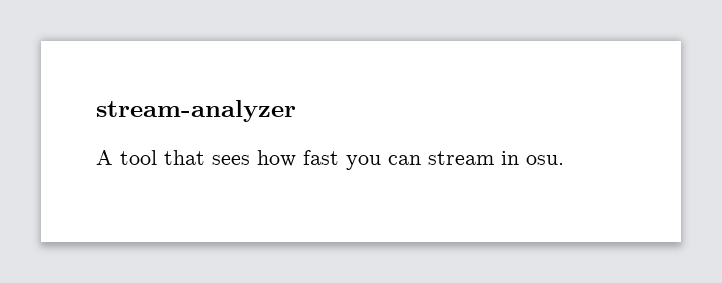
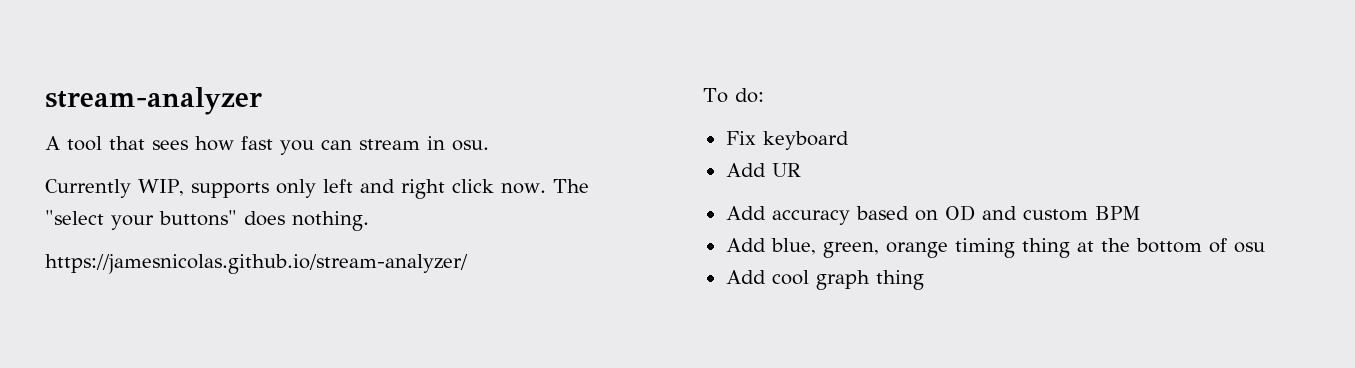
(564, 160) none -> [45,179,589,199] [45,210,369,231] [45,254,468,274] [703,88,764,103] [725,131,849,150] [725,163,801,177] [725,205,1141,225] [725,238,1265,258] [725,270,924,290] // Currently WIP, supports only left and right click now. The "select your buttons" does nothing. // https://jamesnicolas.github.io/stream-analyzer/ // To do: // Fix keyboard // Add UR // Add accuracy based on OD and custom BPM // Add blue, green, orange timing thing at the bottom of osu // Add cool graph thing

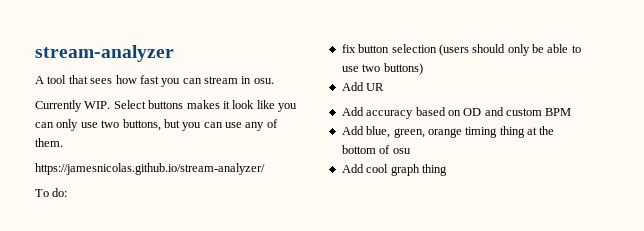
[138,179,589,199] [45,210,369,231] [45,254,468,274] [703,88,764,103] [725,131,849,150] WIP, supports only left and right click now. The "select your buttons" does nothing. // https://jamesnicolas.github.io/stream-analyzer/ // To do: // Fix keyboard -> [84,100,297,112] [35,119,278,131] [35,138,63,147] [35,163,265,175] [35,188,68,197] [341,44,581,56] [341,63,423,75] WIP. Select buttons makes it look like you can only use two buttons, but you can use any of them. // https://jamesnicolas.github.io/stream-analyzer/ // To do: // fix button selection (users should only be able to use two buttons)

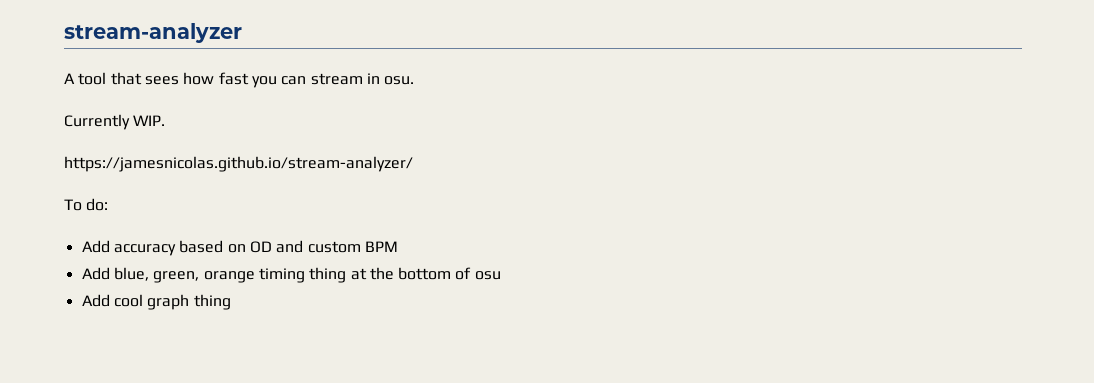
[113,100,297,112] [35,119,278,131] [35,138,63,147] [35,163,265,175] [35,188,68,197] [341,44,581,56] [341,63,423,75] [341,82,385,91] Select buttons makes it look like you can only use two buttons, but you can use any of them. // https://jamesnicolas.github.io/stream-analyzer/ // To do: // fix button selection (users should only be able to use two buttons) // Add UR -> [64,156,413,172] [64,198,109,211] // https://jamesnicolas.github.io/stream-analyzer/ // To do:

